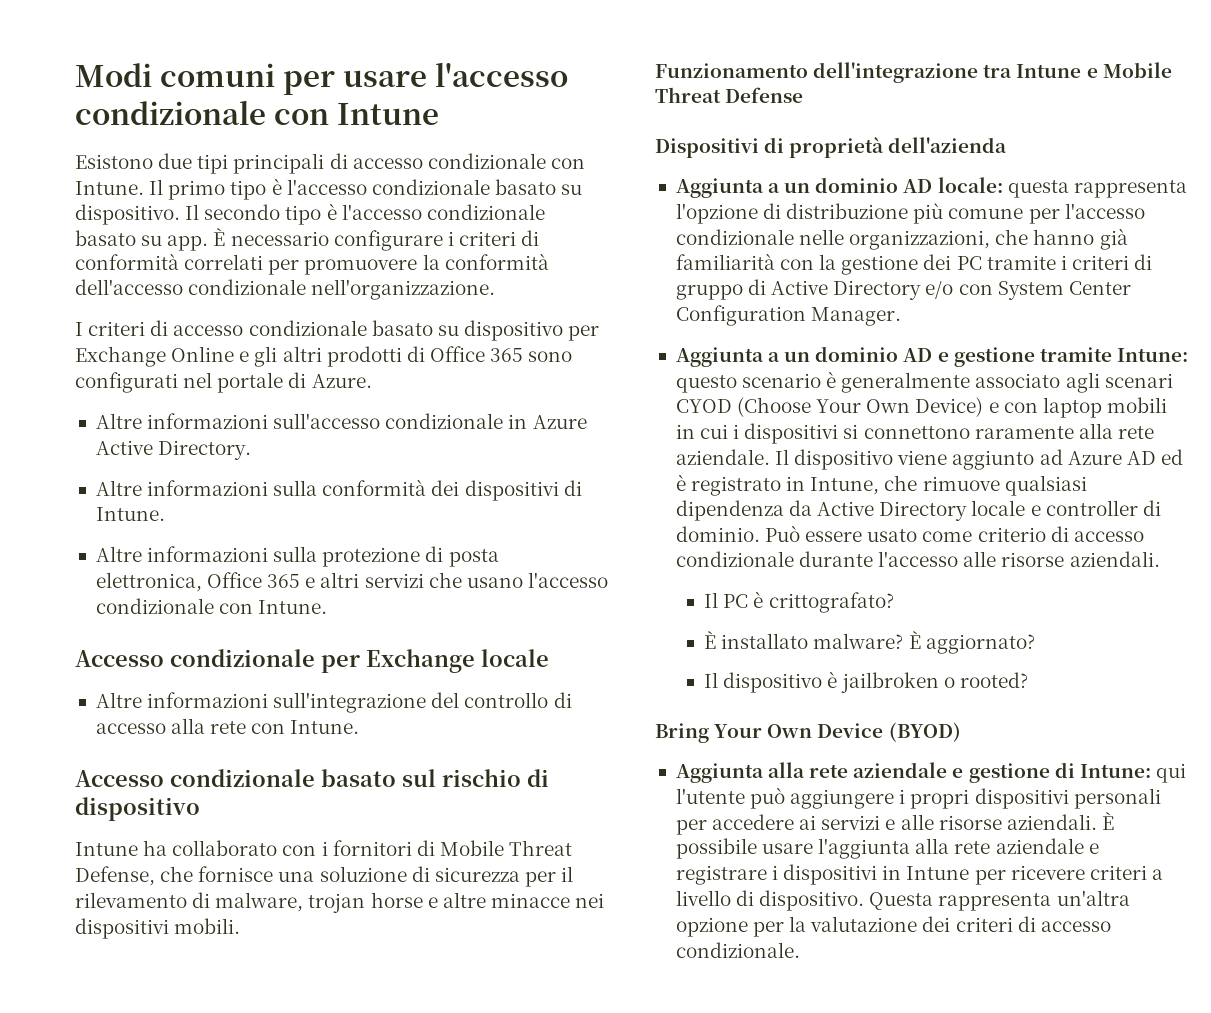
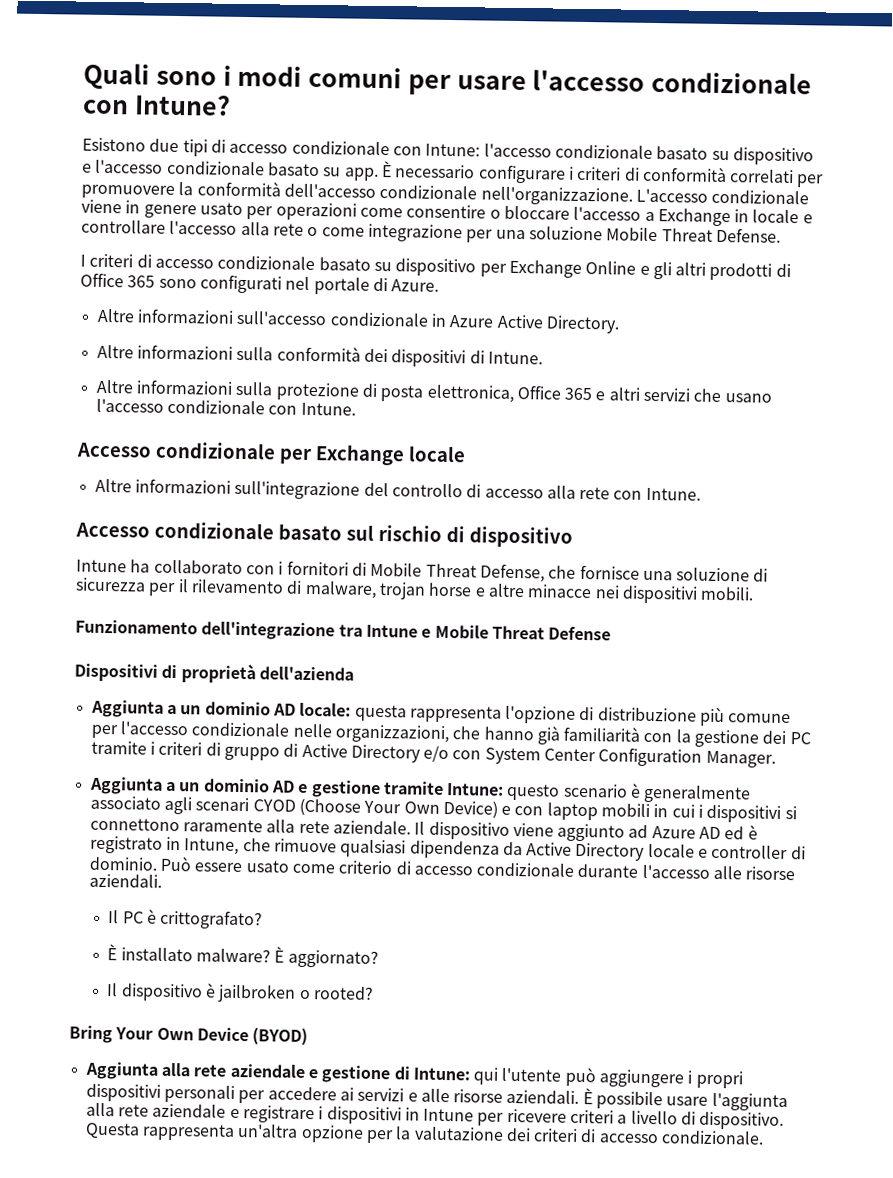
[75,63,152,87] Modi -> [83,62,303,90] Quali sono i modi
[336,103,439,125] Intune -> [133,94,231,116] Intune?
[233,153,325,174] principali -> (208, 148) none
[75,178,583,200] [75,203,337,225] Intune. Il primo tipo è l'accesso condizionale basato su dispositivo. Il secondo tipo è -> [425,143,814,166] [82,163,92,173] Intune: l'accesso condizionale basato su dispositivo e
(496, 289) none -> [635,188,810,205] [81,199,813,227] [81,219,781,243] L'accesso condizionale viene in genere usato per operazioni come consentire o bloccare l'accesso a Exchange in locale e controllare l'accesso alla rete o come integrazione per una soluzione Mobile Threat Defense.

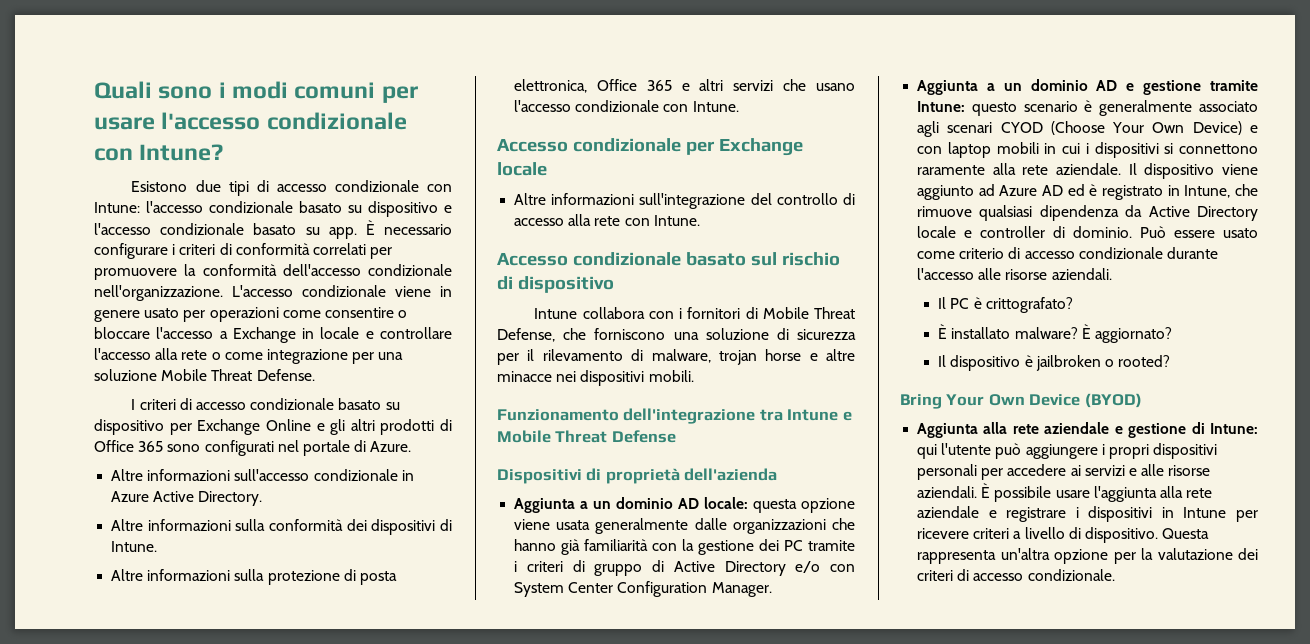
[130,559,243,575] ha collaborato -> [582,307,645,319] collabora
[579,564,640,580] fornisce -> [594,328,666,340] forniscono
[409,705,792,727] [90,721,449,744] rappresenta l'opzione di distribuzione più comune per l'accesso condizionale nelle organizzazioni, -> [801,498,855,513] [514,518,826,534] opzione viene usata generalmente dalle organizzazioni

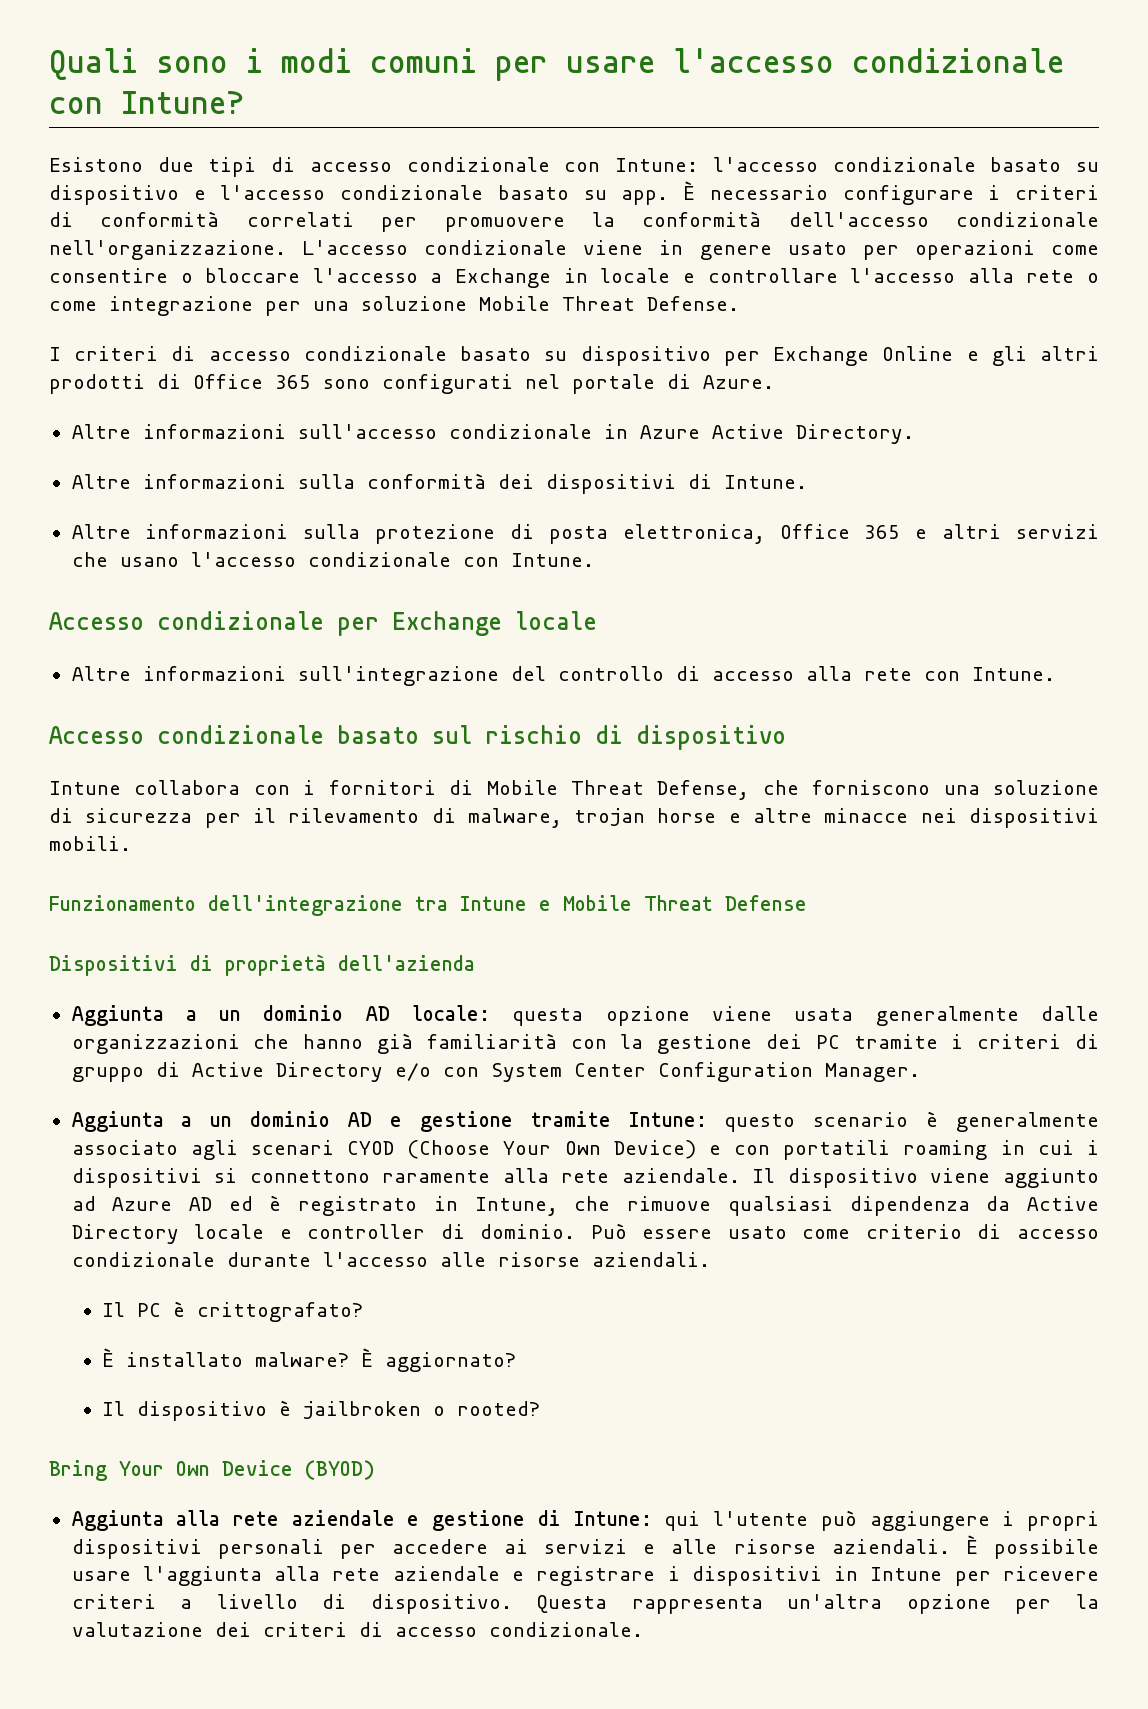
[947,142,1039,158] laptop mobili -> [783,1140,988,1160] portatili roaming

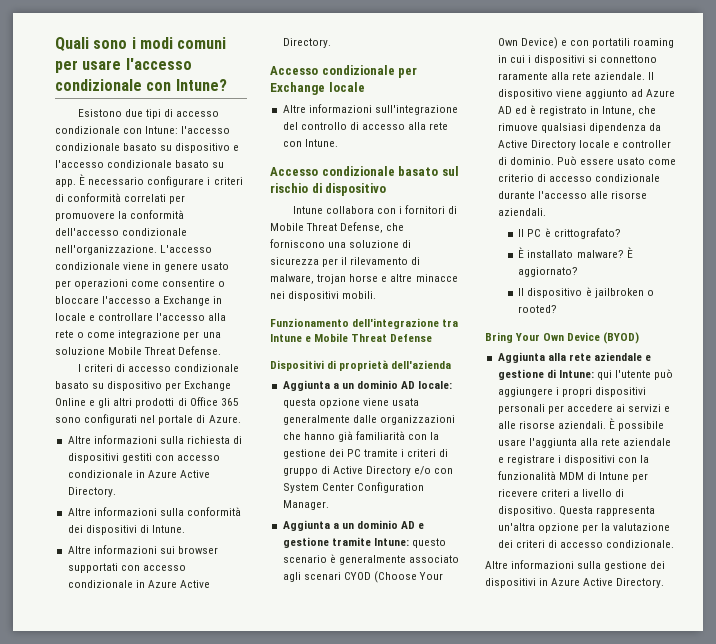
[297,424,437,439] sull'accesso -> [159,436,243,444] [67,453,220,463] sulla richiesta di dispositivi gestiti con accesso
[303,524,1099,544] [71,552,594,567] sulla protezione di posta elettronica, Office 365 e altri servizi che usano l'accesso condizionale con Intune. -> [159,546,218,554] [67,563,186,573] [67,580,210,588] [282,38,331,48] sui browser supportati con accesso condizionale in Azure Active Directory.
[834,1566,859,1581] in -> [618,455,650,463] [497,471,596,480] con la funzionalità MDM di
(643, 1629) none -> [485,560,666,571] [485,578,665,588] // Altre informazioni sulla gestione dei dispositivi in Azure Active Directory.

